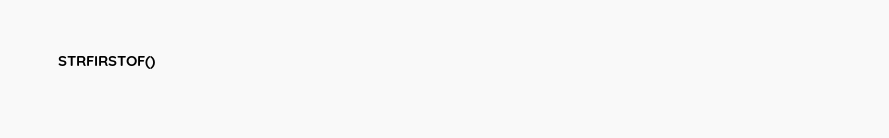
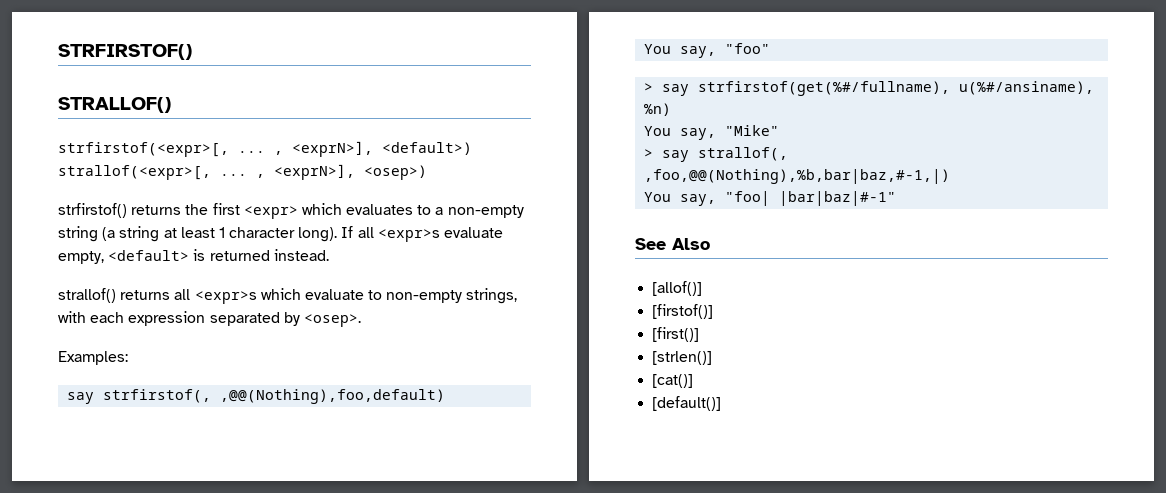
(155, 62) none -> [58,97,171,113] [58,141,472,157] [58,164,427,180] [58,203,524,219] [58,226,504,242] [58,249,329,264] [58,288,518,304] [58,311,361,327] [58,351,128,365] [67,389,446,404] [644,43,771,58] [644,81,1095,96] [644,103,672,116] [644,125,780,140] [644,147,789,162] [644,169,951,184] [644,191,897,206] [635,238,710,250] [652,281,703,296] [652,304,714,319] [652,327,700,342] [652,351,713,365] [652,374,694,388] [652,396,722,411] // STRALLOF() // strfirstof(<expr>[, ... , <exprN>], <default>) strallof(<expr>[, ... , <exprN>], <osep>) // strfirstof() returns the first <expr> which evaluates to a non-empty string (a string at least 1 character long). If all <expr>s evaluate empty, <default> is returned instead. // strallof() returns all <expr>s which evaluate to non-empty strings, with each expression separated by <osep>. // Examples: // say strfirstof(, ,@@(Nothing),foo,default) // You say, "foo" // > say strfirstof(get(%#/fullname), u(%#/ansiname), %n) // You say, "Mike" // > say strallof(, ,foo,@@(Nothing),%b,bar|baz,#-1,|) // You say, "foo| |bar|baz|#-1" // See Also // [allof()] // [firstof()] // [first()] // [strlen()] // [cat()] // [default()]

